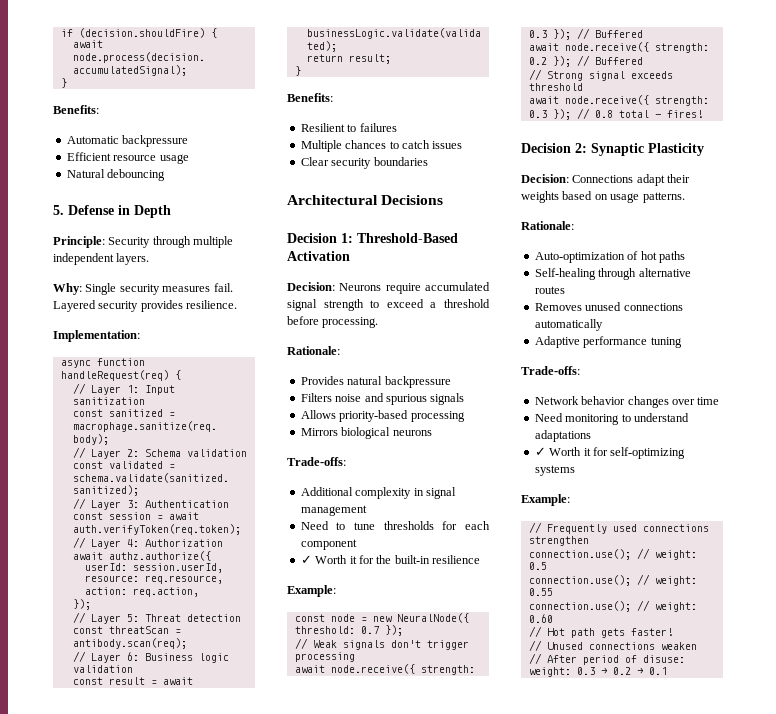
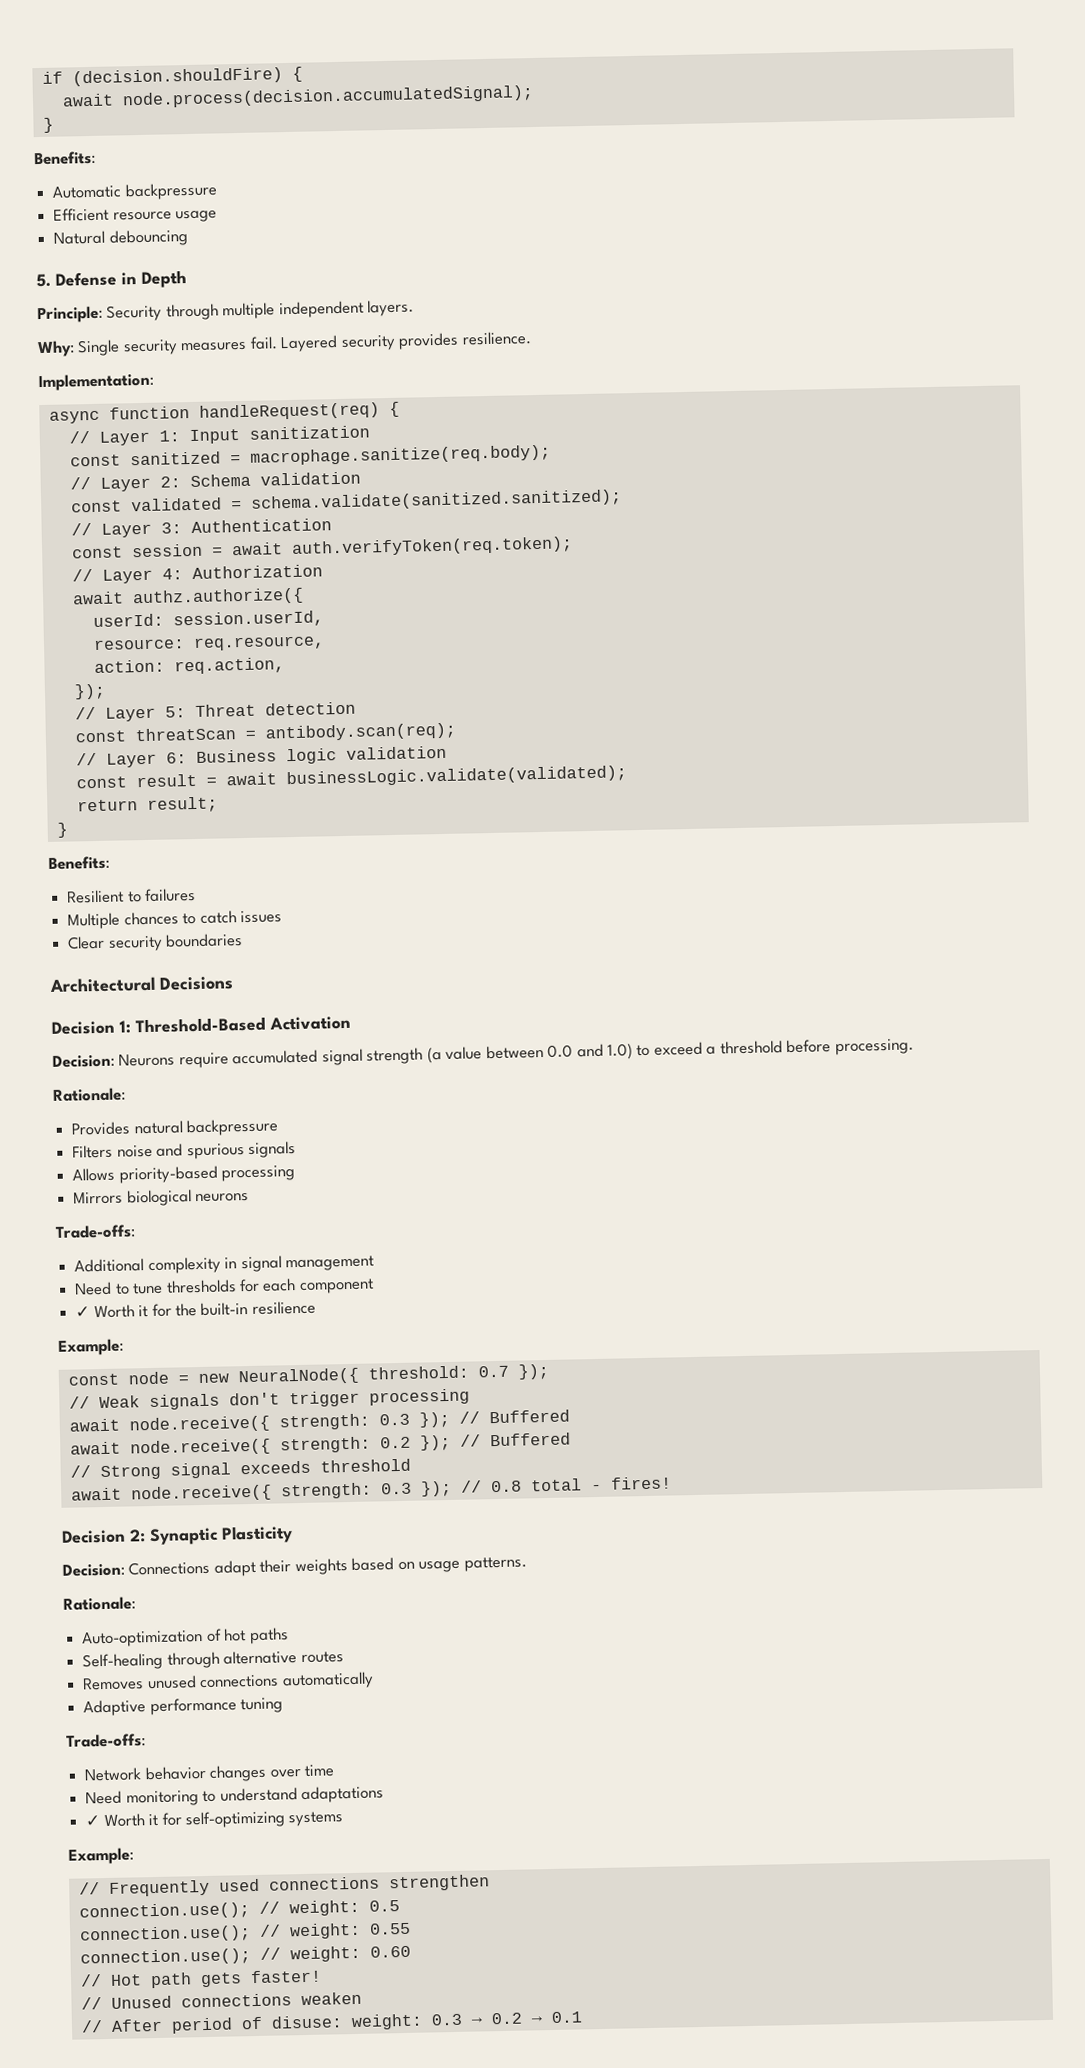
(364, 305) none -> [426,1043,634,1064] (a value between 0.0 and 1.0)

